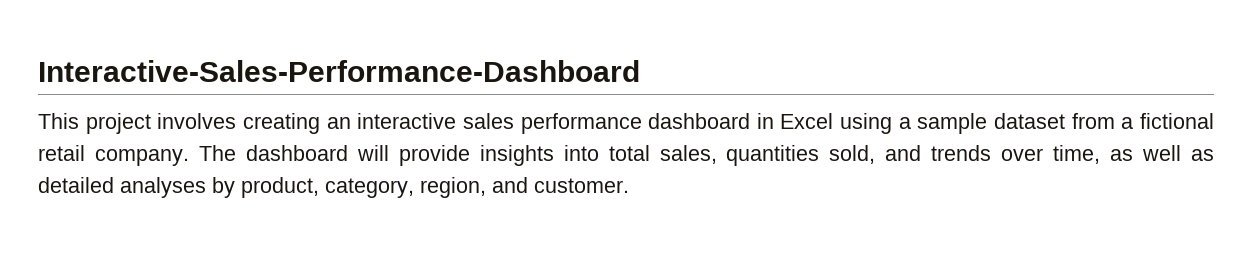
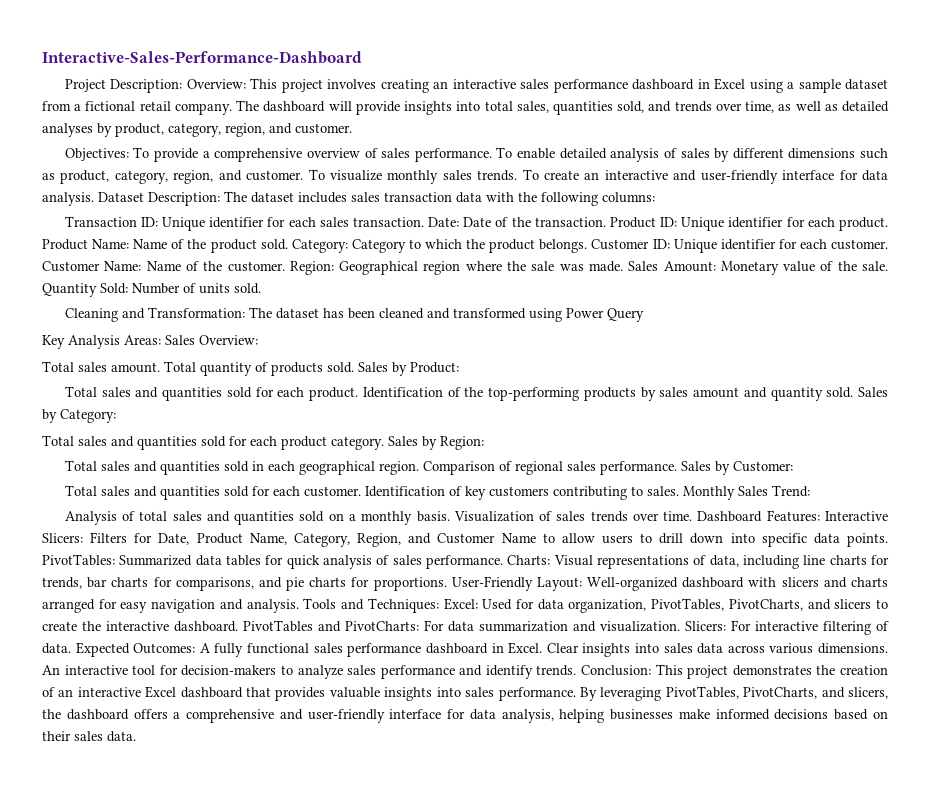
(640, 71) none -> [64,79,246,93] Project Description: Overview:
(629, 185) none -> [64,147,889,162] [42,169,889,184] [42,191,655,206] [64,216,889,231] [42,239,889,253] [42,261,888,275] [42,283,261,297] [64,307,644,322] [42,335,258,349] [42,361,459,376] [64,386,889,401] [42,409,116,423] [42,435,484,450] [64,460,793,475] [64,485,810,500] [64,510,888,525] [42,532,888,547] [42,554,890,569] [42,576,888,591] [42,598,888,613] [42,620,889,635] [42,642,888,657] [42,664,889,679] [42,686,888,701] [42,709,888,723] [42,731,136,742] // Objectives: To provide a comprehensive overview of sales performance. To enable detailed analysis of sales by different dimensions such as product, category, region, and customer. To visualize monthly sales trends. To create an interactive and user-friendly interface for data analysis. Dataset Description: The dataset includes sales transaction data with the following columns: // Transaction ID: Unique identifier for each sales transaction. Date: Date of the transaction. Product ID: Unique identifier for each product. Product Name: Name of the product sold. Category: Category to which the product belongs. Customer ID: Unique identifier for each customer. Customer Name: Name of the customer. Region: Geographical region where the sale was made. Sales Amount: Monetary value of the sale. Quantity Sold: Number of units sold. // Cleaning and Transformation: The dataset has been cleaned and transformed using Power Query // Key Analysis Areas: Sales Overview: // Total sales amount. Total quantity of products sold. Sales by Product: // Total sales and quantities sold for each product. Identification of the top-performing products by sales amount and quantity sold. Sales by Category: // Total sales and quantities sold for each product category. Sales by Region: // Total sales and quantities sold in each geographical region. Comparison of regional sales performance. Sales by Customer: // Total sales and quantities sold for each customer. Identification of key customers contributing to sales. Monthly Sales Trend: // Analysis of total sales and quantities sold on a monthly basis. Visualization of sales trends over time. Dashboard Features: Interactive Slicers: Filters for Date, Product Name, Category, Region, and Customer Name to allow users to drill down into specific data points. PivotTables: Summarized data tables for quick analysis of sales performance. Charts: Visual representations of data, including line charts for trends, bar charts for comparisons, and pie charts for proportions. User-Friendly Layout: Well-organized dashboard with slicers and charts arranged for easy navigation and analysis. Tools and Techniques: Excel: Used for data organization, PivotTables, PivotCharts, and slicers to create the interactive dashboard. PivotTables and PivotCharts: For data summarization and visualization. Slicers: For interactive filtering of data. Expected Outcomes: A fully functional sales performance dashboard in Excel. Clear insights into sales data across various dimensions. An interactive tool for decision-makers to analyze sales performance and identify trends. Conclusion: This project demonstrates the creation of an interactive Excel dashboard that provides valuable insights into sales performance. By leveraging PivotTables, PivotCharts, and slicers, the dashboard offers a comprehensive and user-friendly interface for data analysis, helping businesses make informed decisions based on their sales data.

